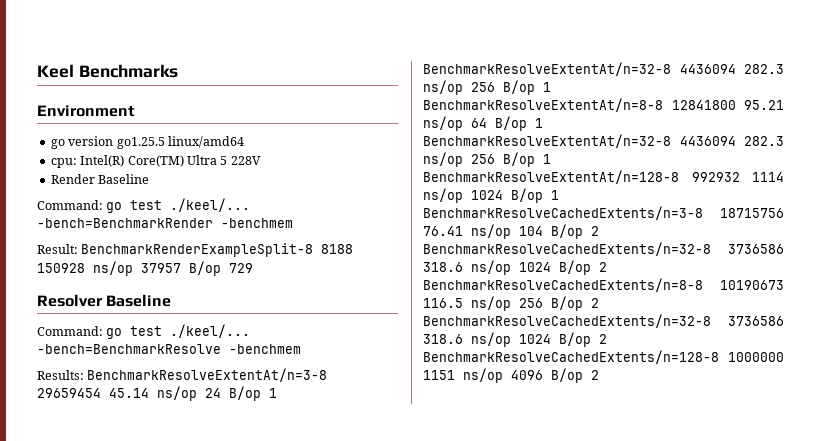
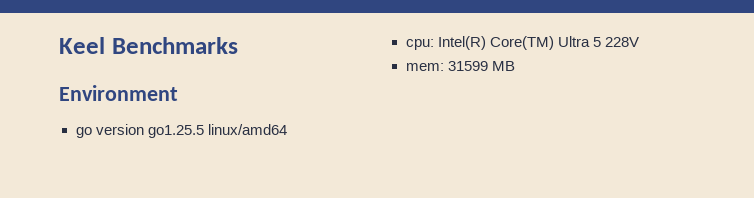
[50,174,150,184] [37,198,251,213] [37,218,293,228] [37,243,354,257] [37,261,253,276] [37,294,172,307] [37,324,251,339] [37,344,301,354] [37,368,328,382] [37,386,277,401] [423,62,784,76] [423,80,551,95] [423,98,784,112] [423,116,543,131] [423,134,784,148] [423,152,551,167] [423,170,784,184] [423,188,559,203] [423,206,784,220] [423,224,599,239] [423,242,784,256] [423,260,607,275] [423,278,784,292] [423,296,599,311] [423,314,784,328] [423,332,607,347] [423,350,784,364] [423,368,599,383] Render Baseline // Command: go test ./keel/... -bench=BenchmarkRender -benchmem // Result: BenchmarkRenderExampleSplit-8 8188 150928 ns/op 37957 B/op 729 // Resolver Baseline // Command: go test ./keel/... -bench=BenchmarkResolve -benchmem // Results: BenchmarkResolveExtentAt/n=3-8 29659454 45.14 ns/op 24 B/op 1 BenchmarkResolveExtentAt/n=32-8 4436094 282.3 ns/op 256 B/op 1 BenchmarkResolveExtentAt/n=8-8 12841800 95.21 ns/op 64 B/op 1 BenchmarkResolveExtentAt/n=32-8 4436094 282.3 ns/op 256 B/op 1 BenchmarkResolveExtentAt/n=128-8 992932 1114 ns/op 1024 B/op 1 BenchmarkResolveCachedExtents/n=3-8 18715756 76.41 ns/op 104 B/op 2 BenchmarkResolveCachedExtents/n=32-8 3736586 318.6 ns/op 1024 B/op 2 BenchmarkResolveCachedExtents/n=8-8 10190673 116.5 ns/op 256 B/op 2 BenchmarkResolveCachedExtents/n=32-8 3736586 318.6 ns/op 1024 B/op 2 BenchmarkResolveCachedExtents/n=128-8 1000000 1151 ns/op 4096 B/op 2 -> [405,61,515,71] mem: 31599 MB

